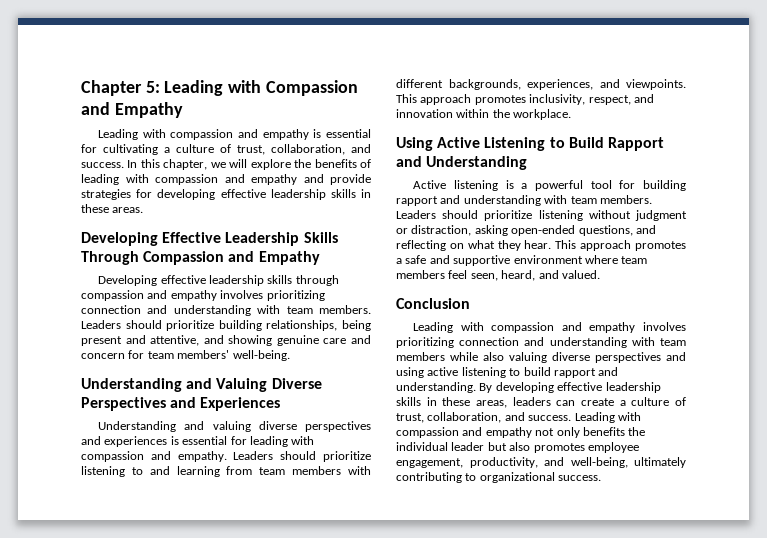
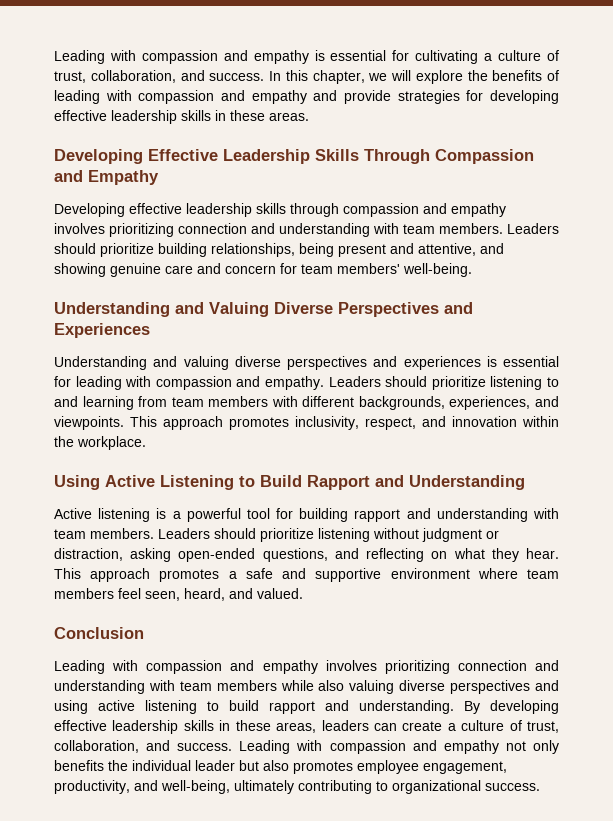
[81,80,358,96] [81,102,183,118] Chapter 5: Leading with Compassion and Empathy // -> (54, 57) none

